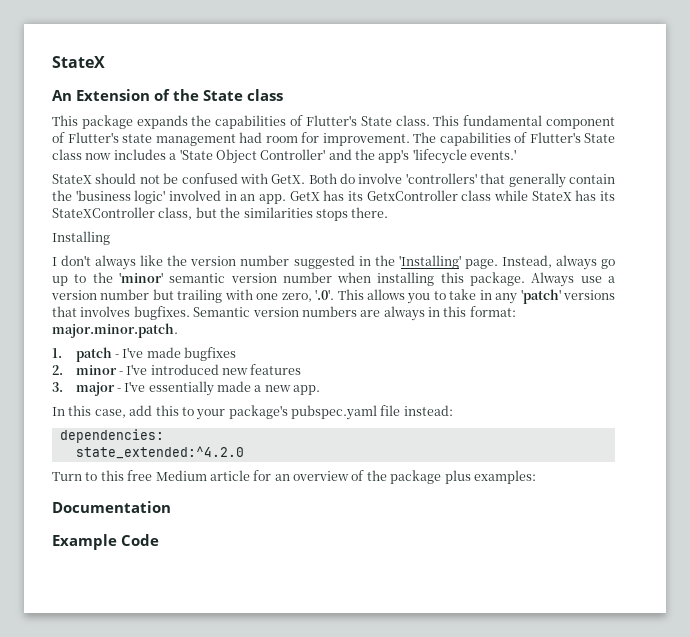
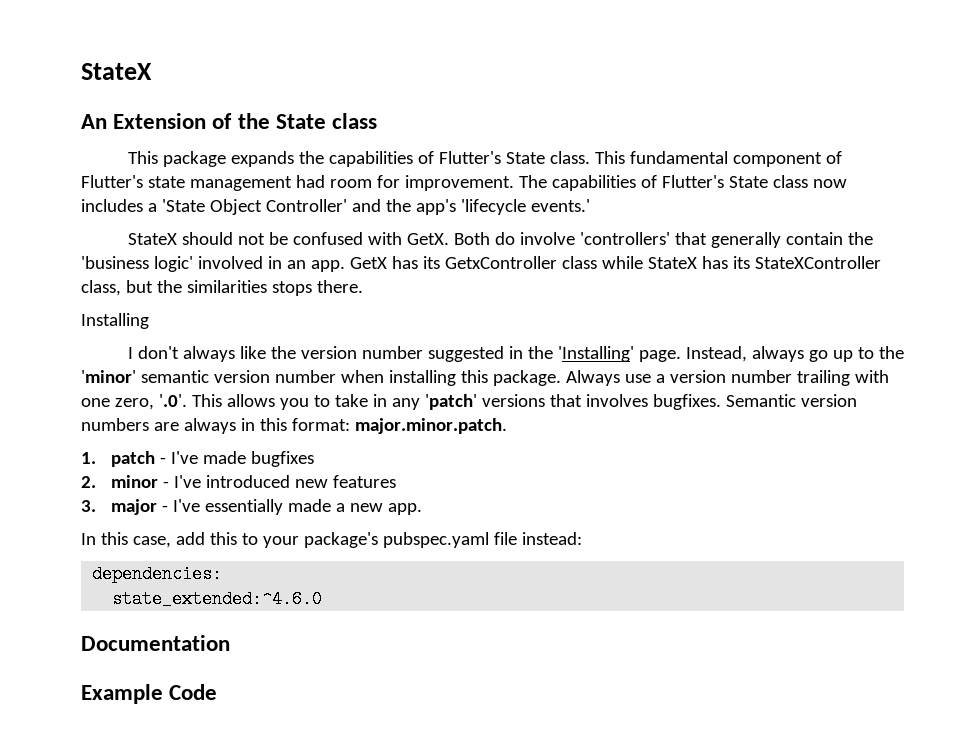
[152,289,174,300] but -> (792, 376) none
[75,446,244,459] [52,470,536,484] state_extended:^4.2.0 // Turn to this free Medium article for an overview of the package plus examples: -> [112,590,323,608] state_extended:^4.6.0

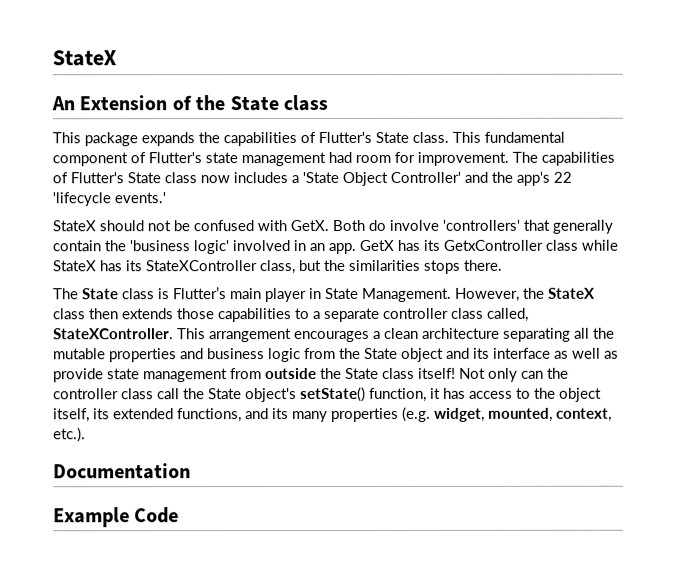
(456, 207) none -> [553,171,572,183] 22
[81,313,149,329] [127,346,904,362] [81,370,889,386] [81,394,857,410] [81,418,507,434] [81,451,315,467] [81,475,397,488] [81,499,422,515] [81,532,582,548] [92,565,223,583] [112,590,323,608] Installing // I don't always like the version number suggested in the 'Installing' page. Instead, always go up to the 'minor' semantic version number when installing this package. Always use a version number trailing with one zero, '.0'. This allows you to take in any 'patch' versions that involves bugfixes. Semantic version numbers are always in this format: major.minor.patch. // 1. patch - I've made bugfixes // 2. minor - I've introduced new features // 3. major - I've essentially made a new app. // In this case, add this to your package's pubspec.yaml file instead: // dependencies: // state_extended:^4.6.0 -> [53,287,596,303] [53,307,529,323] [53,327,615,343] [53,347,619,363] [53,367,569,383] [53,386,602,403] [53,406,612,423] [53,427,86,443] The State class is Flutter’s main player in State Management. However, the StateX class then extends those capabilities to a separate controller class called, StateXController. This arrangement encourages a clean architecture separating all the mutable properties and business logic from the State object and its interface as well as provide state management from outside the State class itself! Not only can the controller class call the State object's setState() function, it has access to the object itself, its extended functions, and its many properties (e.g. widget, mounted, context, etc.).

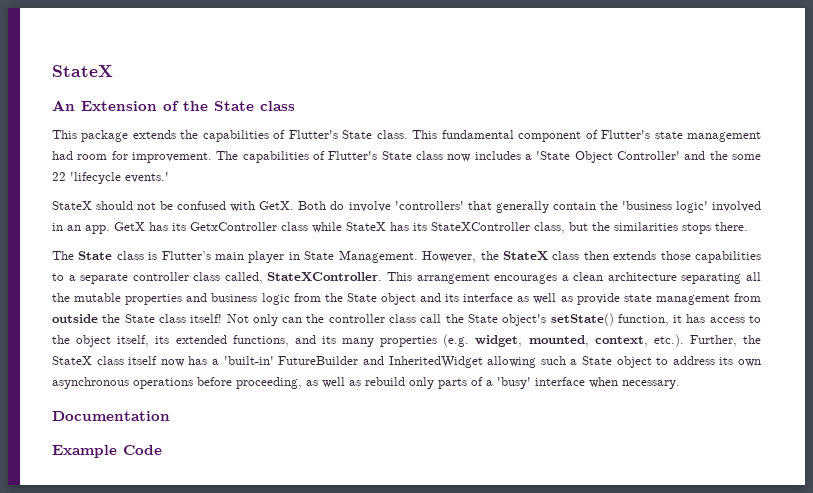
[141,132,195,147] expands -> [132,130,176,139] extends
[516,171,550,186] app's -> [732,154,762,160] some
(86, 435) none -> [689,335,761,347] [52,356,761,368] [52,377,680,389] Further, the StateX class itself now has a 'built-in' FutureBuilder and InheritedWidget allowing such a State object to address its own asynchronous operations before proceeding, as well as rebuild only parts of a 'busy' interface when necessary.

